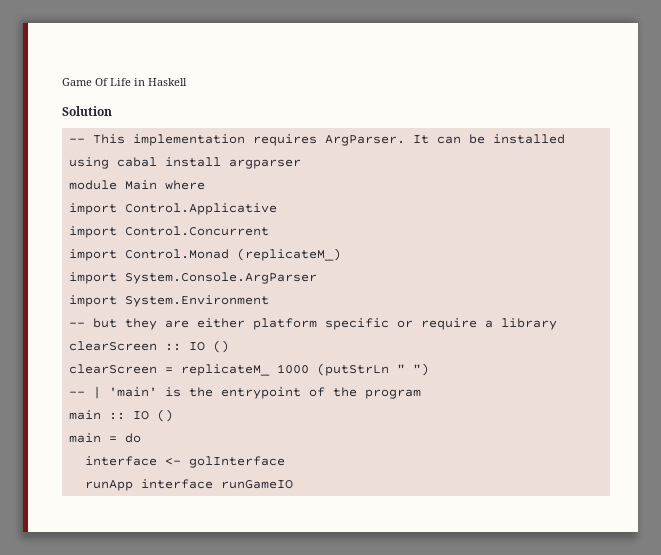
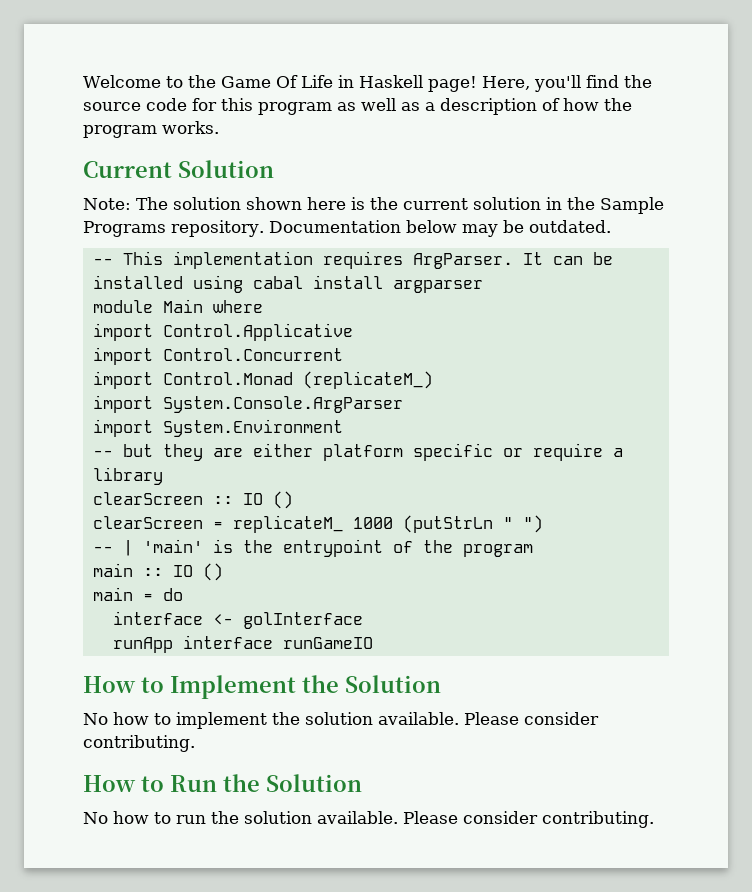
(62, 82) none -> [83,75,216,88] Welcome to the
[62,106,112,116] // Solution -> [427,75,652,92] [83,98,632,115] [83,121,219,138] [83,160,274,178] [83,197,664,214] [83,220,611,237] page! Here, you'll find the source code for this program as well as a description of how the program works. // Current Solution // Note: The solution shown here is the current solution in the Sample Programs repository. Documentation below may be outdated.
(293, 484) none -> [83,675,441,699] [83,712,599,729] [83,735,195,752] [83,774,362,792] [83,811,654,828] // How to Implement the Solution // No how to implement the solution available. Please consider contributing. // How to Run the Solution // No how to run the solution available. Please consider contributing.

